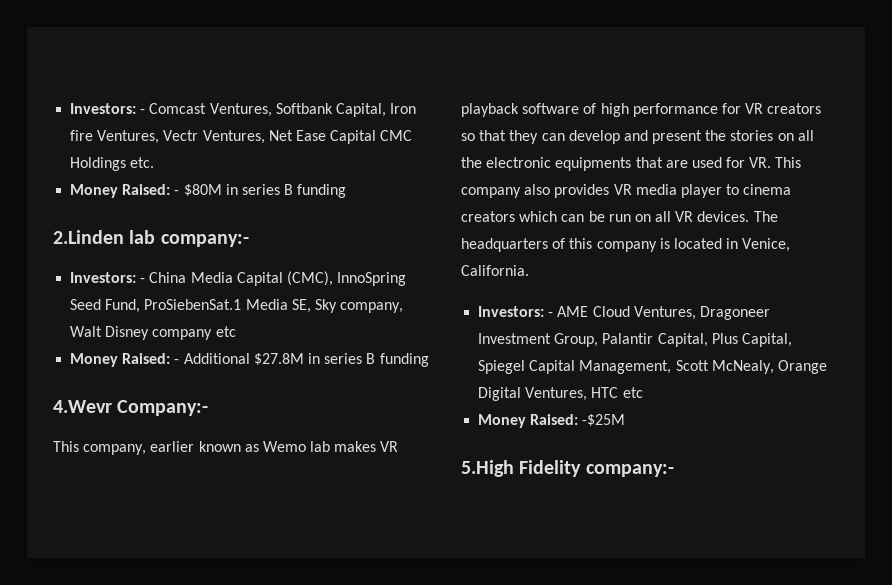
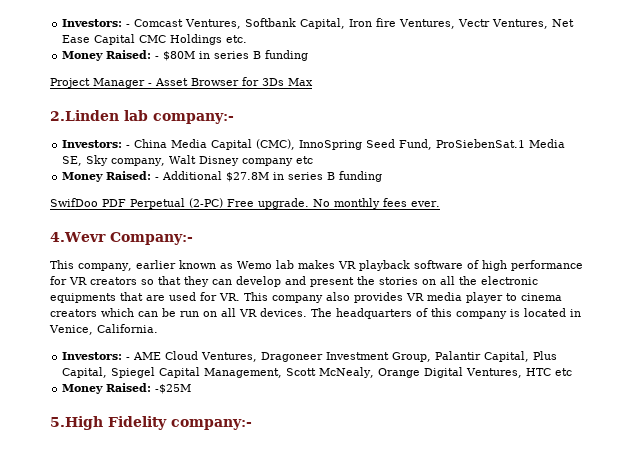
(347, 191) none -> [50,77,313,88] // Project Manager - Asset Browser for 3Ds Max
(429, 360) none -> [50,198,440,209] // SwifDoo PDF Perpetual (2-PC) Free upgrade. No monthly fees ever.

